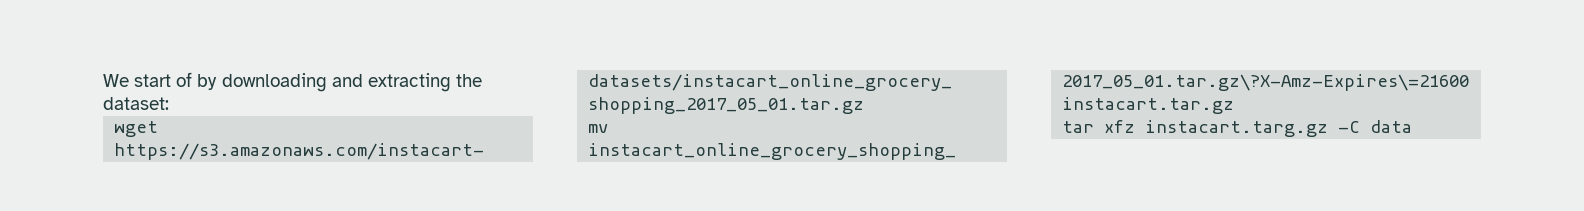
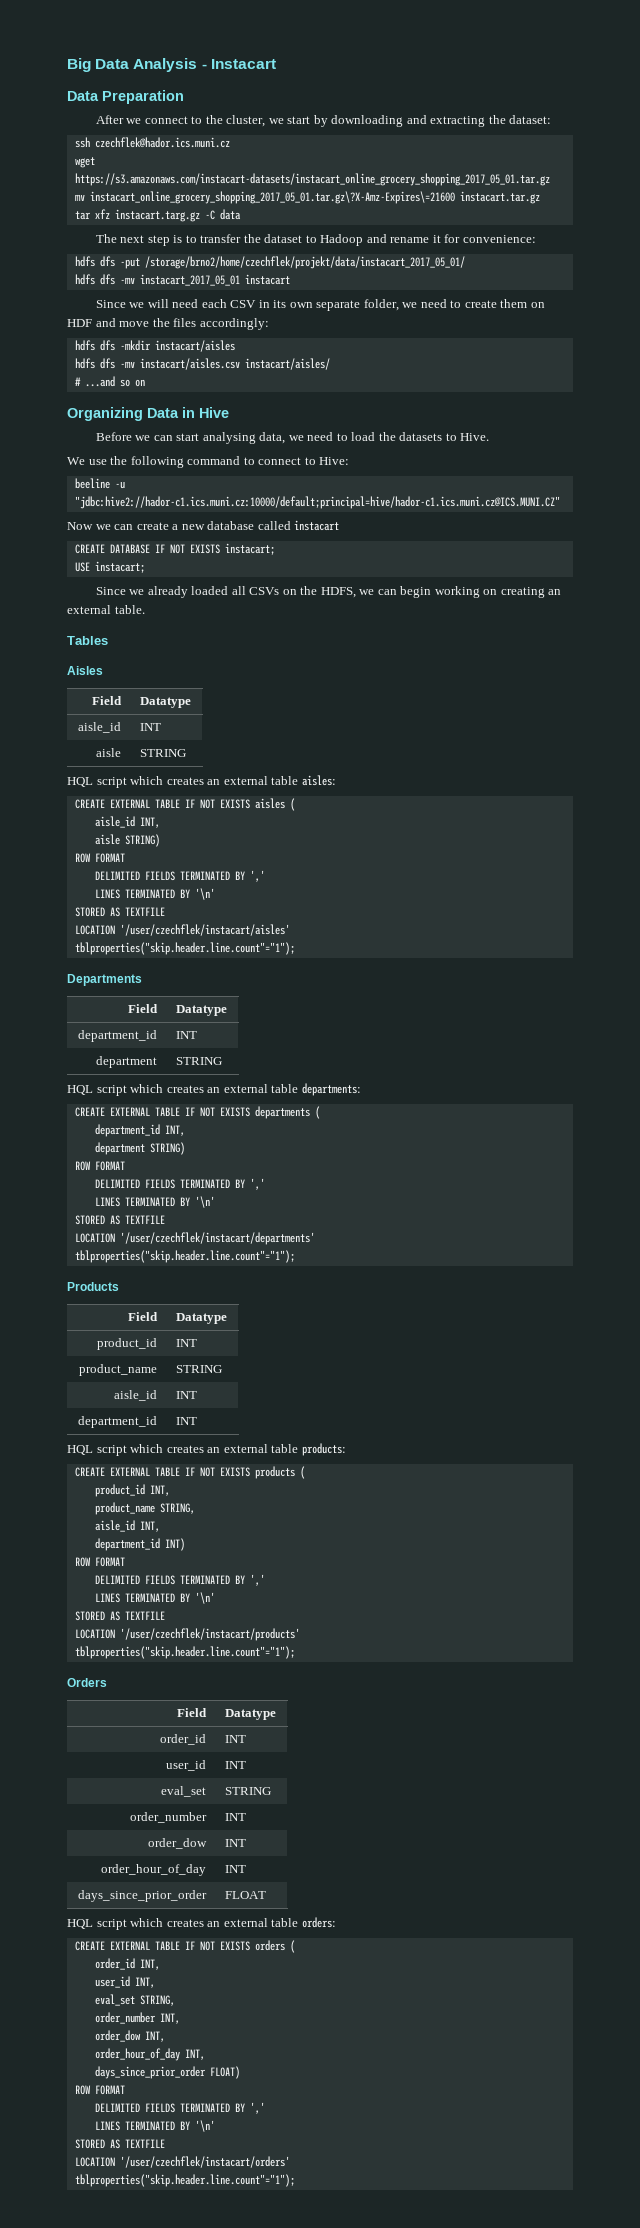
[103,72,193,87] We start of -> [67,58,276,72] [67,90,184,104] [95,115,311,127] Big Data Analysis - Instacart // Data Preparation // After we connect to the cluster, we start
(169, 103) none -> [74,137,230,148] // ssh czechflek@hador.ics.muni.cz
(1413, 126) none -> [95,234,536,246] [74,256,465,269] [74,274,290,286] [95,299,545,311] [67,318,269,330] [74,340,235,352] [74,358,330,370] [74,376,145,387] [67,407,229,421] [95,432,490,444] [67,456,350,468] [74,478,125,489] [74,496,560,509] [67,520,340,531] [74,543,275,555] [74,561,145,573] [95,586,562,598] [67,605,145,614] [67,636,108,645] [67,666,103,675] [92,696,123,705] [139,697,191,708] [78,722,122,733] [139,723,161,731] [96,748,122,757] [139,749,186,757] [67,775,336,788] [74,798,295,811] [94,816,160,828] [94,834,160,847] [74,853,125,863] [94,870,265,882] [94,888,215,900] [74,907,165,917] [74,924,290,936] [74,942,295,955] [67,974,142,986] [128,1004,159,1013] [175,1005,227,1016] [78,1030,158,1042] [175,1031,197,1039] [96,1056,158,1068] [175,1057,222,1065] [67,1083,361,1096] [74,1106,320,1119] [94,1124,185,1137] [94,1142,185,1155] [74,1161,125,1171] [94,1178,265,1190] [94,1196,215,1208] [74,1215,165,1225] [74,1232,315,1245] [74,1250,295,1263] [67,1282,119,1291] [128,1312,159,1321] [175,1313,227,1324] [97,1338,158,1350] [175,1339,197,1347] [79,1364,158,1376] [175,1365,222,1373] [114,1390,158,1401] [175,1391,197,1399] [78,1416,158,1428] [175,1417,197,1425] [67,1443,346,1456] [74,1466,305,1479] [94,1484,170,1497] [94,1502,195,1515] [94,1520,160,1532] [94,1538,185,1551] [74,1557,125,1567] [94,1574,265,1586] [94,1592,215,1604] [74,1611,165,1621] [74,1628,300,1641] [74,1646,295,1659] [67,1678,107,1687] [177,1708,208,1717] [224,1709,276,1720] [160,1734,207,1745] [224,1735,246,1743] [166,1760,207,1771] [224,1761,246,1769] [161,1786,207,1797] [224,1787,271,1795] [130,1812,208,1823] [224,1813,246,1821] [148,1838,208,1849] [224,1839,246,1847] [101,1864,207,1876] [224,1865,246,1873] [78,1890,208,1902] [224,1891,266,1899] [67,1917,336,1930] [74,1940,295,1953] [94,1958,160,1970] [94,1976,155,1988] [94,1994,175,2006] [94,2012,180,2024] [94,2030,165,2042] [94,2048,205,2061] [94,2066,240,2079] [74,2085,125,2095] [94,2102,265,2114] [94,2120,215,2132] [74,2139,165,2149] [74,2156,290,2168] [74,2174,295,2187] // The next step is to transfer the dataset to Hadoop and rename it for convenience: // hdfs dfs -put /storage/brno2/home/czechflek/projekt/data/instacart_2017_05_01/ // hdfs dfs -mv instacart_2017_05_01 instacart // Since we will need each CSV in its own separate folder, we need to create them on HDF and move the files accordingly: // hdfs dfs -mkdir instacart/aisles // hdfs dfs -mv instacart/aisles.csv instacart/aisles/ // # ...and so on // Organizing Data in Hive // Before we can start analysing data, we need to load the datasets to Hive. // We use the following command to connect to Hive: // beeline -u "jdbc:hive2://hador-c1.ics.muni.cz:10000/default;principal=hive/hador-c1.ics.muni.cz@ICS.MUNI.CZ" // Now we can create a new database called instacart // CREATE DATABASE IF NOT EXISTS instacart; // USE instacart; // Since we already loaded all CSVs on the HDFS, we can begin working on creating an external table. // Tables // Aisles // Field | Datatype // aisle_id | INT // aisle | STRING // HQL script which creates an external table aisles: // CREATE EXTERNAL TABLE IF NOT EXISTS aisles ( // aisle_id INT, // aisle STRING) // ROW FORMAT // DELIMITED FIELDS TERMINATED BY ',' // LINES TERMINATED BY '\n' // STORED AS TEXTFILE // LOCATION '/user/czechflek/instacart/aisles' // tblproperties("skip.header.line.count"="1"); // Departments // Field | Datatype // department_id | INT // department | STRING // HQL script which creates an external table departments: // CREATE EXTERNAL TABLE IF NOT EXISTS departments ( // department_id INT, // department STRING) // ROW FORMAT // DELIMITED FIELDS TERMINATED BY ',' // LINES TERMINATED BY '\n' // STORED AS TEXTFILE // LOCATION '/user/czechflek/instacart/departments' // tblproperties("skip.header.line.count"="1"); // Products // Field | Datatype // product_id | INT // product_name | STRING // aisle_id | INT // department_id | INT // HQL script which creates an external table products: // CREATE EXTERNAL TABLE IF NOT EXISTS products ( // product_id INT, // product_name STRING, // aisle_id INT, // department_id INT) // ROW FORMAT // DELIMITED FIELDS TERMINATED BY ',' // LINES TERMINATED BY '\n' // STORED AS TEXTFILE // LOCATION '/user/czechflek/instacart/products' // tblproperties("skip.header.line.count"="1"); // Orders // Field | Datatype // order_id | INT // user_id | INT // eval_set | STRING // order_number | INT // order_dow | INT // order_hour_of_day | INT // days_since_prior_order | FLOAT // HQL script which creates an external table orders: // CREATE EXTERNAL TABLE IF NOT EXISTS orders ( // order_id INT, // user_id INT, // eval_set STRING, // order_number INT, // order_dow INT, // order_hour_of_day INT, // days_since_prior_order FLOAT) // ROW FORMAT // DELIMITED FIELDS TERMINATED BY ',' // LINES TERMINATED BY '\n' // STORED AS TEXTFILE // LOCATION '/user/czechflek/instacart/orders' // tblproperties("skip.header.line.count"="1");

